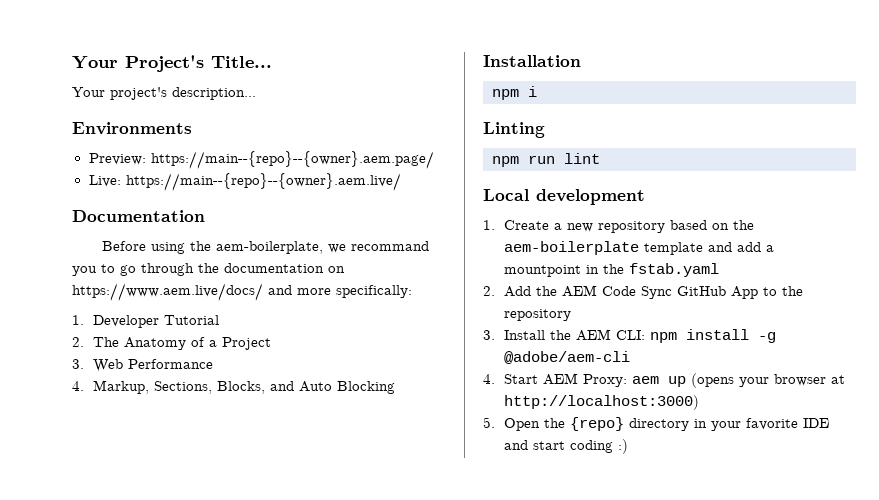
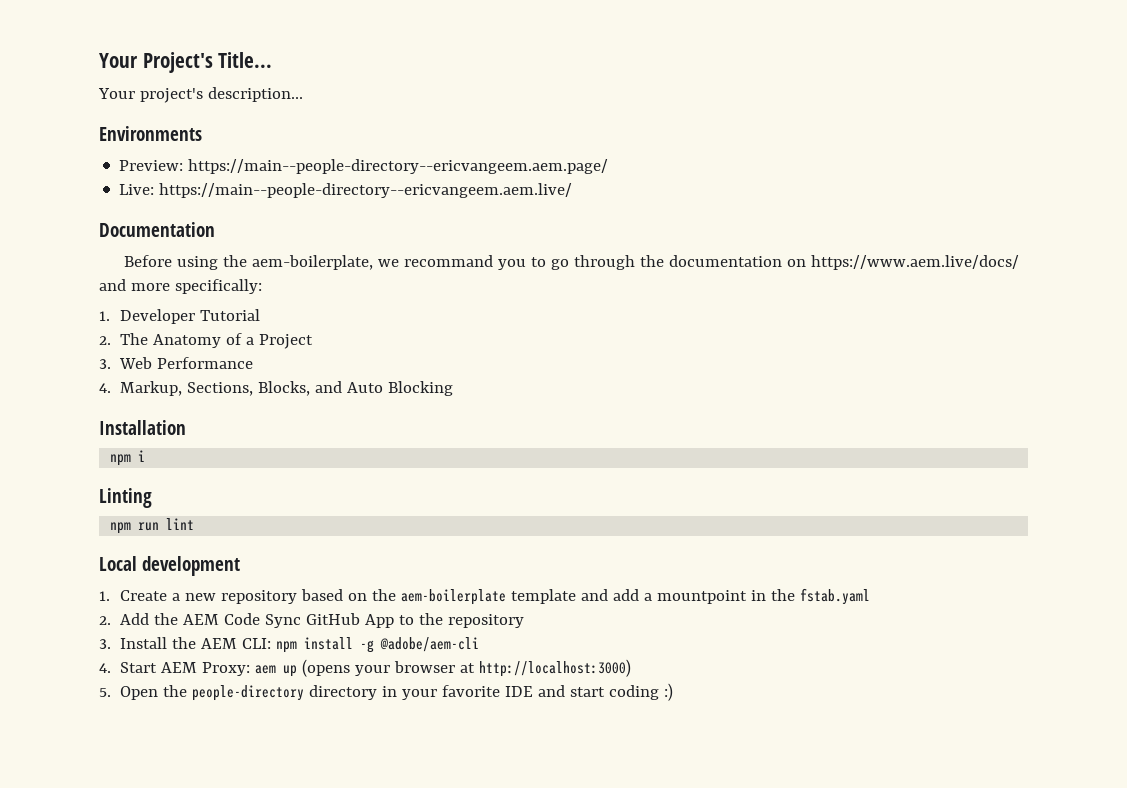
[150,151,434,169] https://main--{repo}--{owner}.aem.page/ -> [188,159,609,174] https://main--people-directory--ericvangeem.aem.page/
[125,173,401,191] https://main--{repo}--{owner}.aem.live/ -> [159,183,573,198] https://main--people-directory--ericvangeem.aem.live/
[570,417,625,431] {repo} -> [192,685,305,701] people-directory

